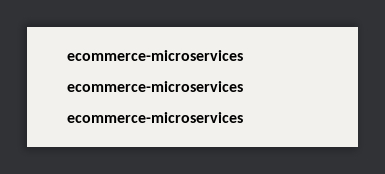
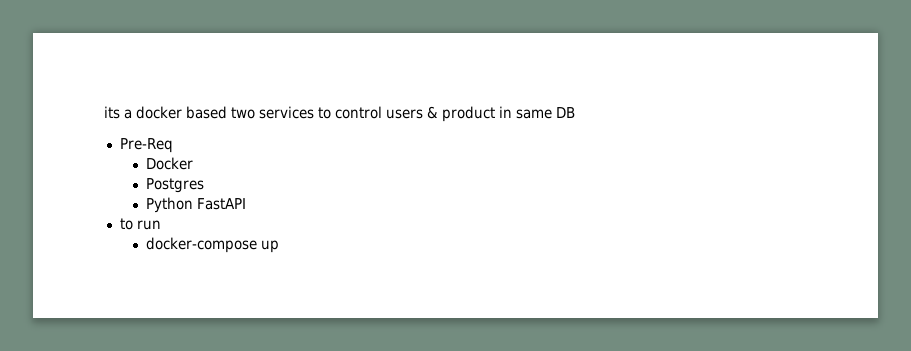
[67,50,243,61] [67,81,243,92] [67,112,243,123] ecommerce-microservices // ecommerce-microservices // ecommerce-microservices -> [104,106,575,122] [119,138,173,153] [145,157,193,170] [145,178,204,193] [145,197,246,213] [119,218,161,230] [145,237,279,253] its a docker based two services to control users & product in same DB // Pre-Req // Docker // Postgres // Python FastAPI // to run // docker-compose up

